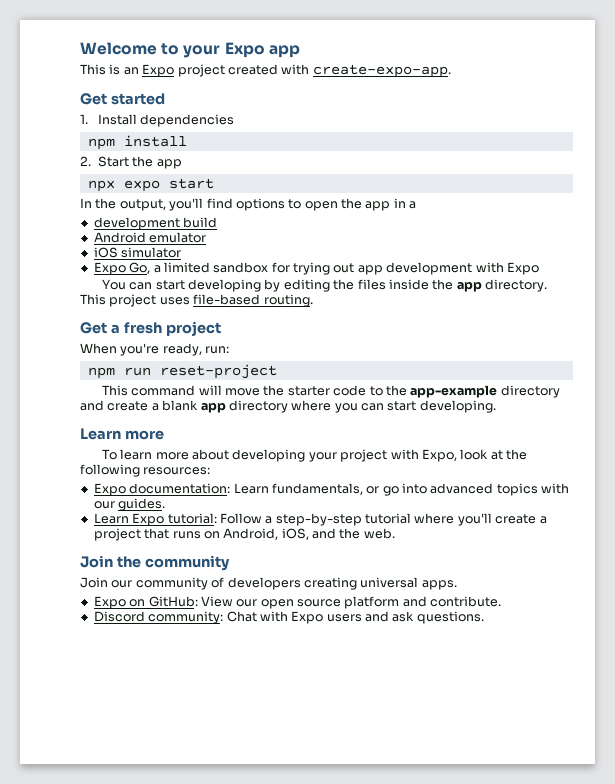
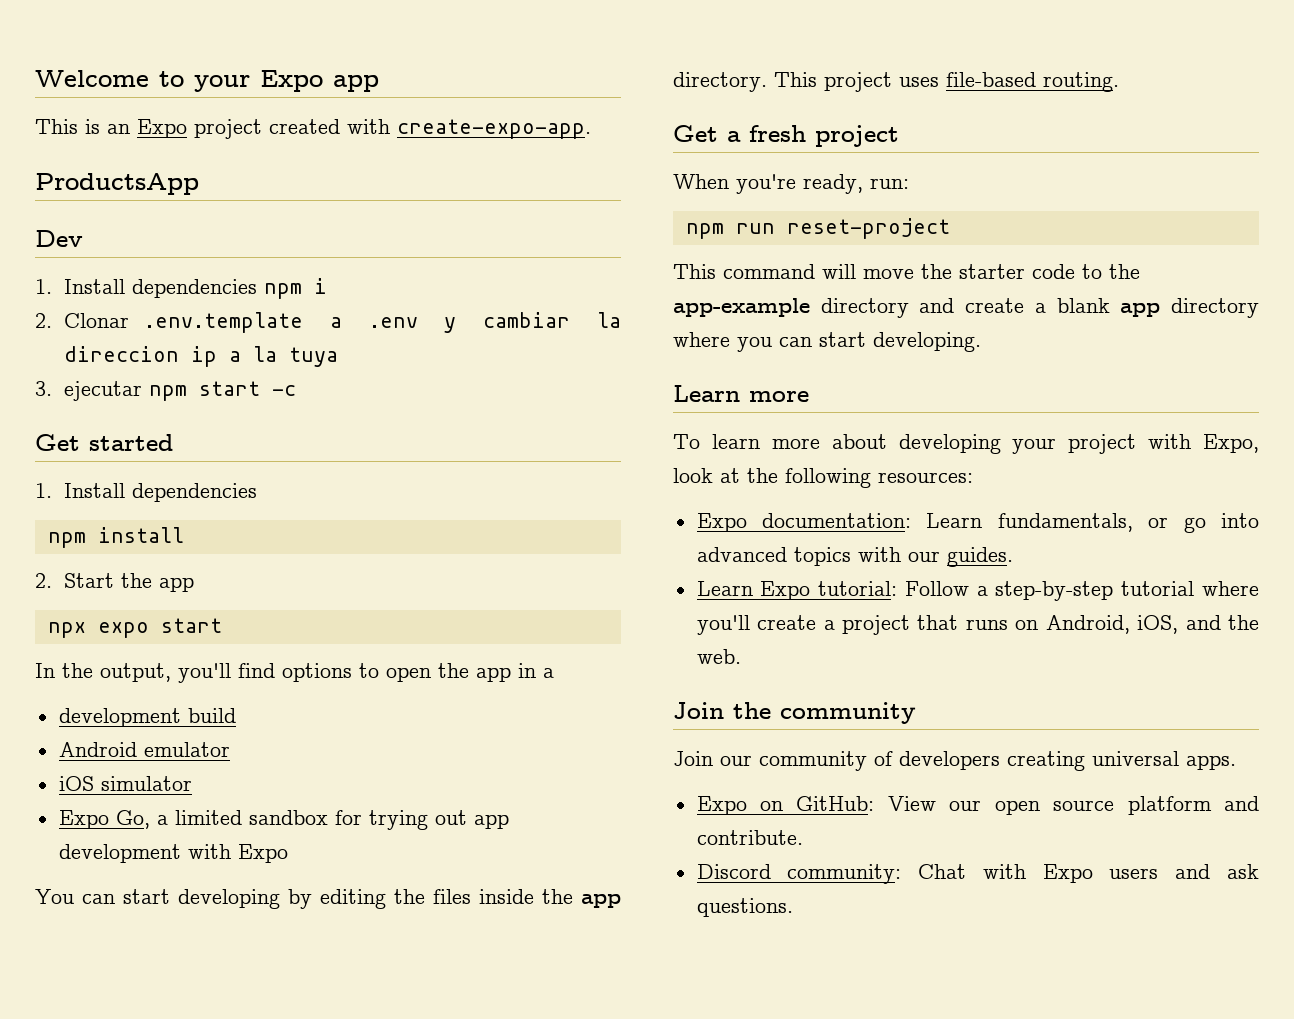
(451, 71) none -> [35,173,199,195] [35,230,83,247] [35,278,327,299] [35,312,621,333] [63,346,338,367] [35,381,296,401] // ProductsApp // Dev // 1. Install dependencies npm i // 2. Clonar .env.template a .env y cambiar la direccion ip a la tuya // 3. ejecutar npm start -c

